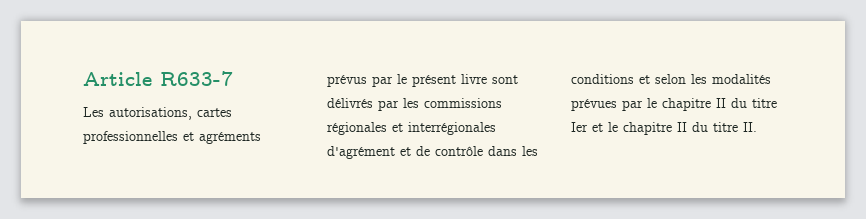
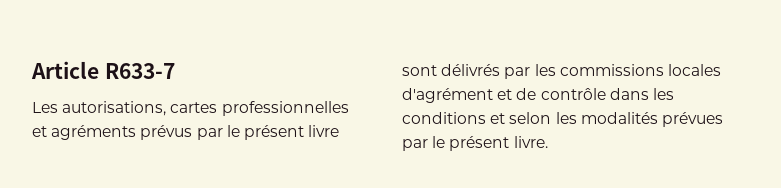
[327,122,496,135] régionales et interrégionales -> [667,64,721,76] locales
[662,98,777,111] [571,122,757,135] chapitre II du titre Ier et le chapitre II du titre II. -> [449,136,548,151] présent livre.

